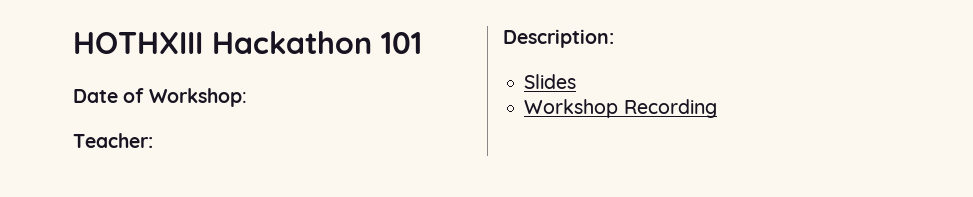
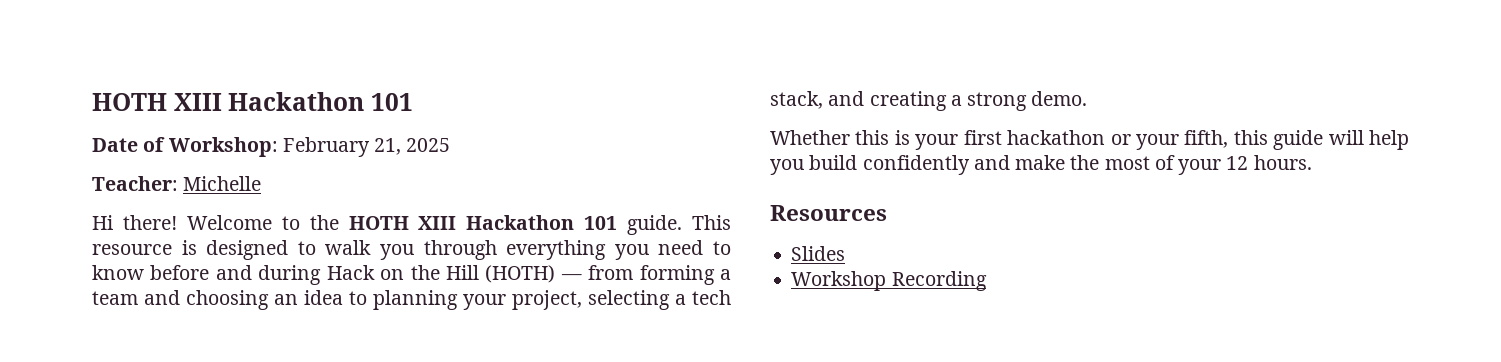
[73,32,203,54] HOTHXIII -> [92,93,222,111] HOTH XIII
[73,133,153,148] [503,29,614,48] // Teacher: // Description: -> [282,137,451,157] [92,176,262,191] [92,215,731,235] [92,240,732,260] [92,265,731,285] [92,290,731,310] [770,91,1088,111] [770,130,1409,150] [770,155,1312,175] [770,205,887,221] February 21, 2025 // Teacher: Michelle // Hi there! Welcome to the HOTH XIII Hackathon 101 guide. This resource is designed to walk you through everything you need to know before and during Hack on the Hill (HOTH) — from forming a team and choosing an idea to planning your project, selecting a tech stack, and creating a strong demo. // Whether this is your first hackathon or your fifth, this guide will help you build confidently and make the most of your 12 hours. // Resources

